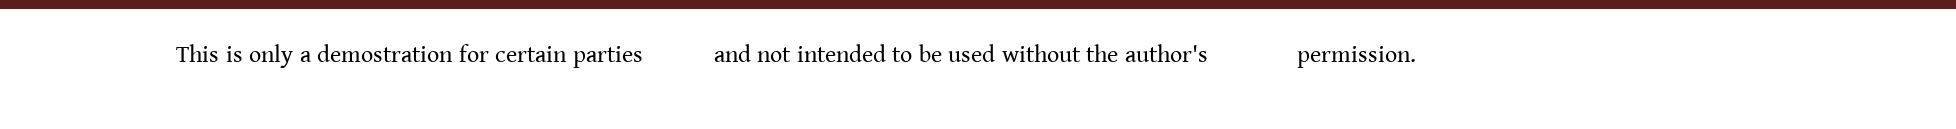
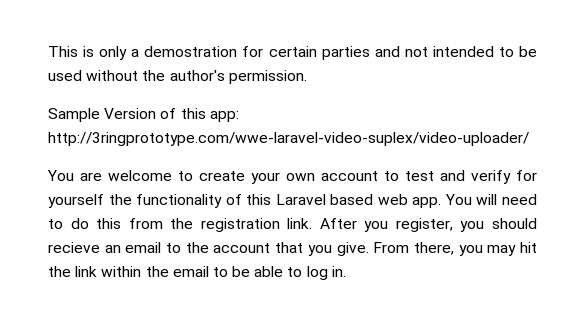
(1416, 57) none -> [48,108,239,122] [48,132,529,146] [47,170,537,184] [48,194,537,208] [48,218,537,232] [48,242,537,256] [48,266,346,280] // Sample Version of this app: http://3ringprototype.com/wwe-laravel-video-suplex/video-uploader/ // You are welcome to create your own account to test and verify for yourself the functionality of this Laravel based web app. You will need to do this from the registration link. After you register, you should recieve an email to the account that you give. From there, you may hit the link within the email to be able to log in.

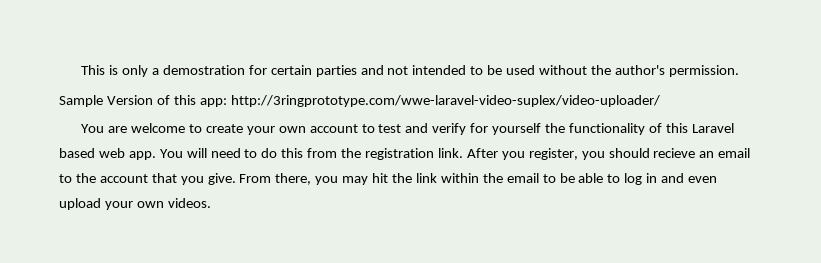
[331,266,346,277] in. -> [646,173,718,183] [59,198,211,210] in and even upload your own videos.

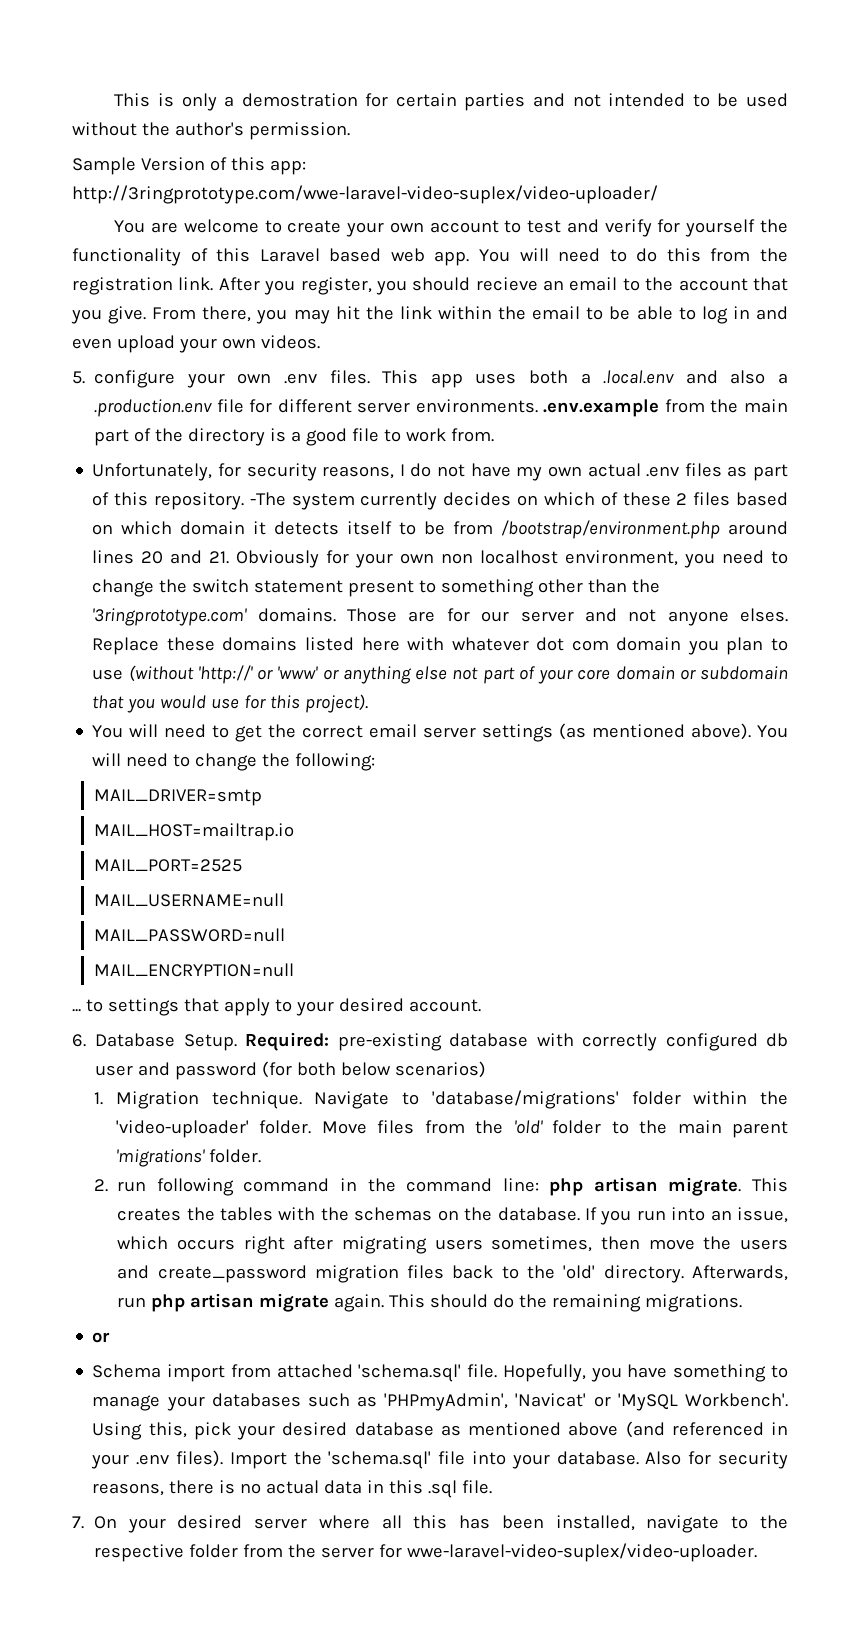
(211, 203) none -> [72,370,788,388] [94,399,789,417] [94,428,495,446] [92,463,788,481] [92,492,789,510] [92,520,788,539] [92,550,789,568] [92,579,661,597] [92,608,788,626] [92,637,789,655] [92,665,789,684] [92,694,369,713] [92,723,788,742] [92,753,376,771] [93,789,262,806] [93,823,294,841] [93,859,242,872] [93,893,284,907] [93,928,285,942] [93,963,294,977] [72,998,481,1016] [72,1032,788,1051] [95,1061,487,1080] [93,1090,789,1109] [115,1120,789,1138] [115,1149,261,1167] [93,1177,788,1196] [117,1207,788,1225] [117,1236,789,1254] [117,1265,788,1283] [117,1293,743,1312] [92,1332,111,1343] [92,1364,788,1382] [92,1393,788,1411] [92,1421,788,1440] [91,1450,789,1469] [92,1480,493,1498] [72,1515,788,1533] [93,1543,757,1562] // 5. configure your own .env files. This app uses both a .local.env and also a .production.env file for different server environments. .env.example from the main part of the directory is a good file to work from. // Unfortunately, for security reasons, I do not have my own actual .env files as part of this repository. -The system currently decides on which of these 2 files based on which domain it detects itself to be from /bootstrap/environment.php around lines 20 and 21. Obviously for your own non localhost environment, you need to change the switch statement present to something other than the '3ringprototype.com' domains. Those are for our server and not anyone elses. Replace these domains listed here with whatever dot com domain you plan to use (without 'http://' or 'www' or anything else not part of your core domain or subdomain that you would use for this project). // You will need to get the correct email server settings (as mentioned above). You will need to change the following: // MAIL_DRIVER=smtp // MAIL_HOST=mailtrap.io // MAIL_PORT=2525 // MAIL_USERNAME=null // MAIL_PASSWORD=null // MAIL_ENCRYPTION=null // ... to settings that apply to your desired account. // 6. Database Setup. Required: pre-existing database with correctly configured db user and password (for both below scenarios) // 1. Migration technique. Navigate to 'database/migrations' folder within the 'video-uploader' folder. Move files from the 'old' folder to the main parent 'migrations' folder. // 2. run following command in the command line: php artisan migrate. This creates the tables with the schemas on the database. If you run into an issue, which occurs right after migrating users sometimes, then move the users and create_password migration files back to the 'old' directory. Afterwards, run php artisan migrate again. This should do the remaining migrations. // or // Schema import from attached 'schema.sql' file. Hopefully, you have something to manage your databases such as 'PHPmyAdmin', 'Navicat' or 'MySQL Workbench'. Using this, pick your desired database as mentioned above (and referenced in your .env files). Import the 'schema.sql' file into your database. Also for security reasons, there is no actual data in this .sql file. // 7. On your desired server where all this has been installed, navigate to the respective folder from the server for wwe-laravel-video-suplex/video-uploader.

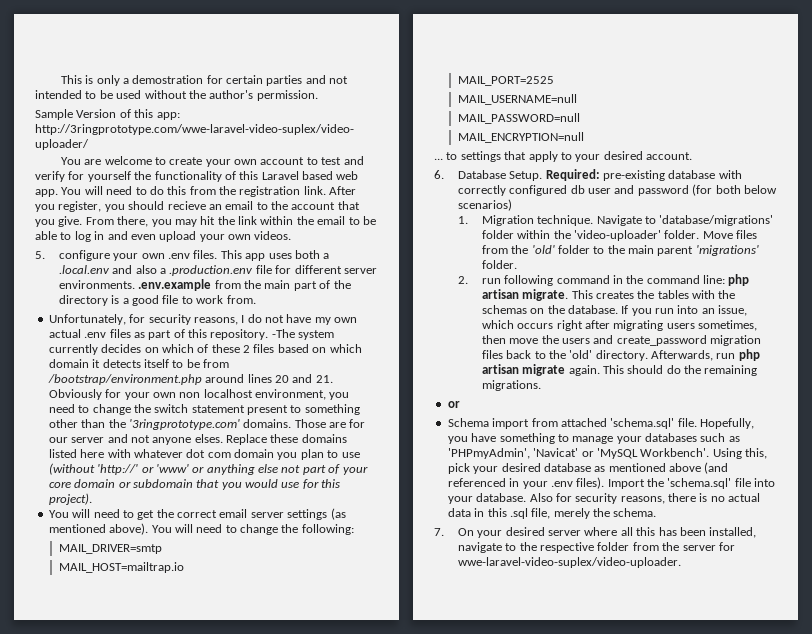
[462,1480,493,1494] file. -> [531,508,657,519] file, merely the schema.

